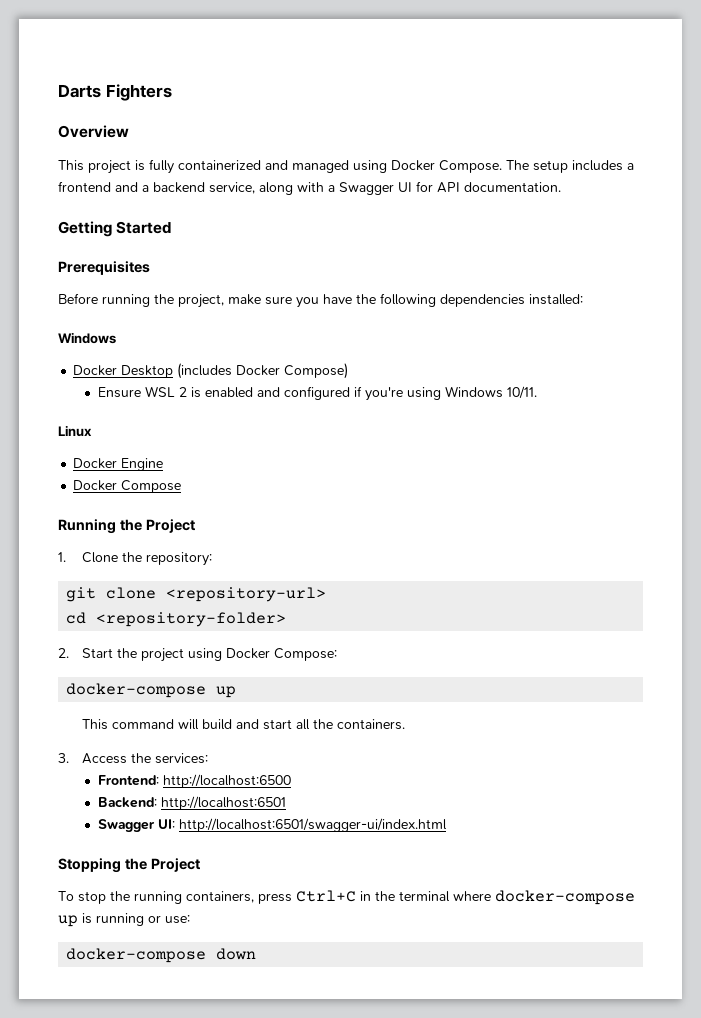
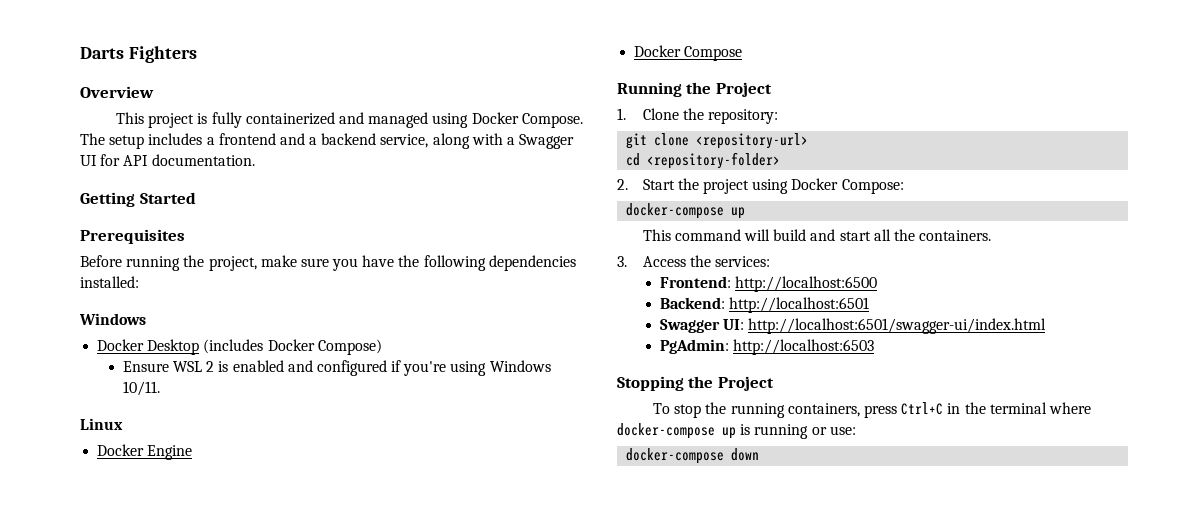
(447, 825) none -> [659,339,874,355] // PgAdmin: http://localhost:6503

